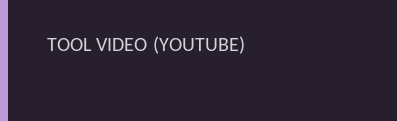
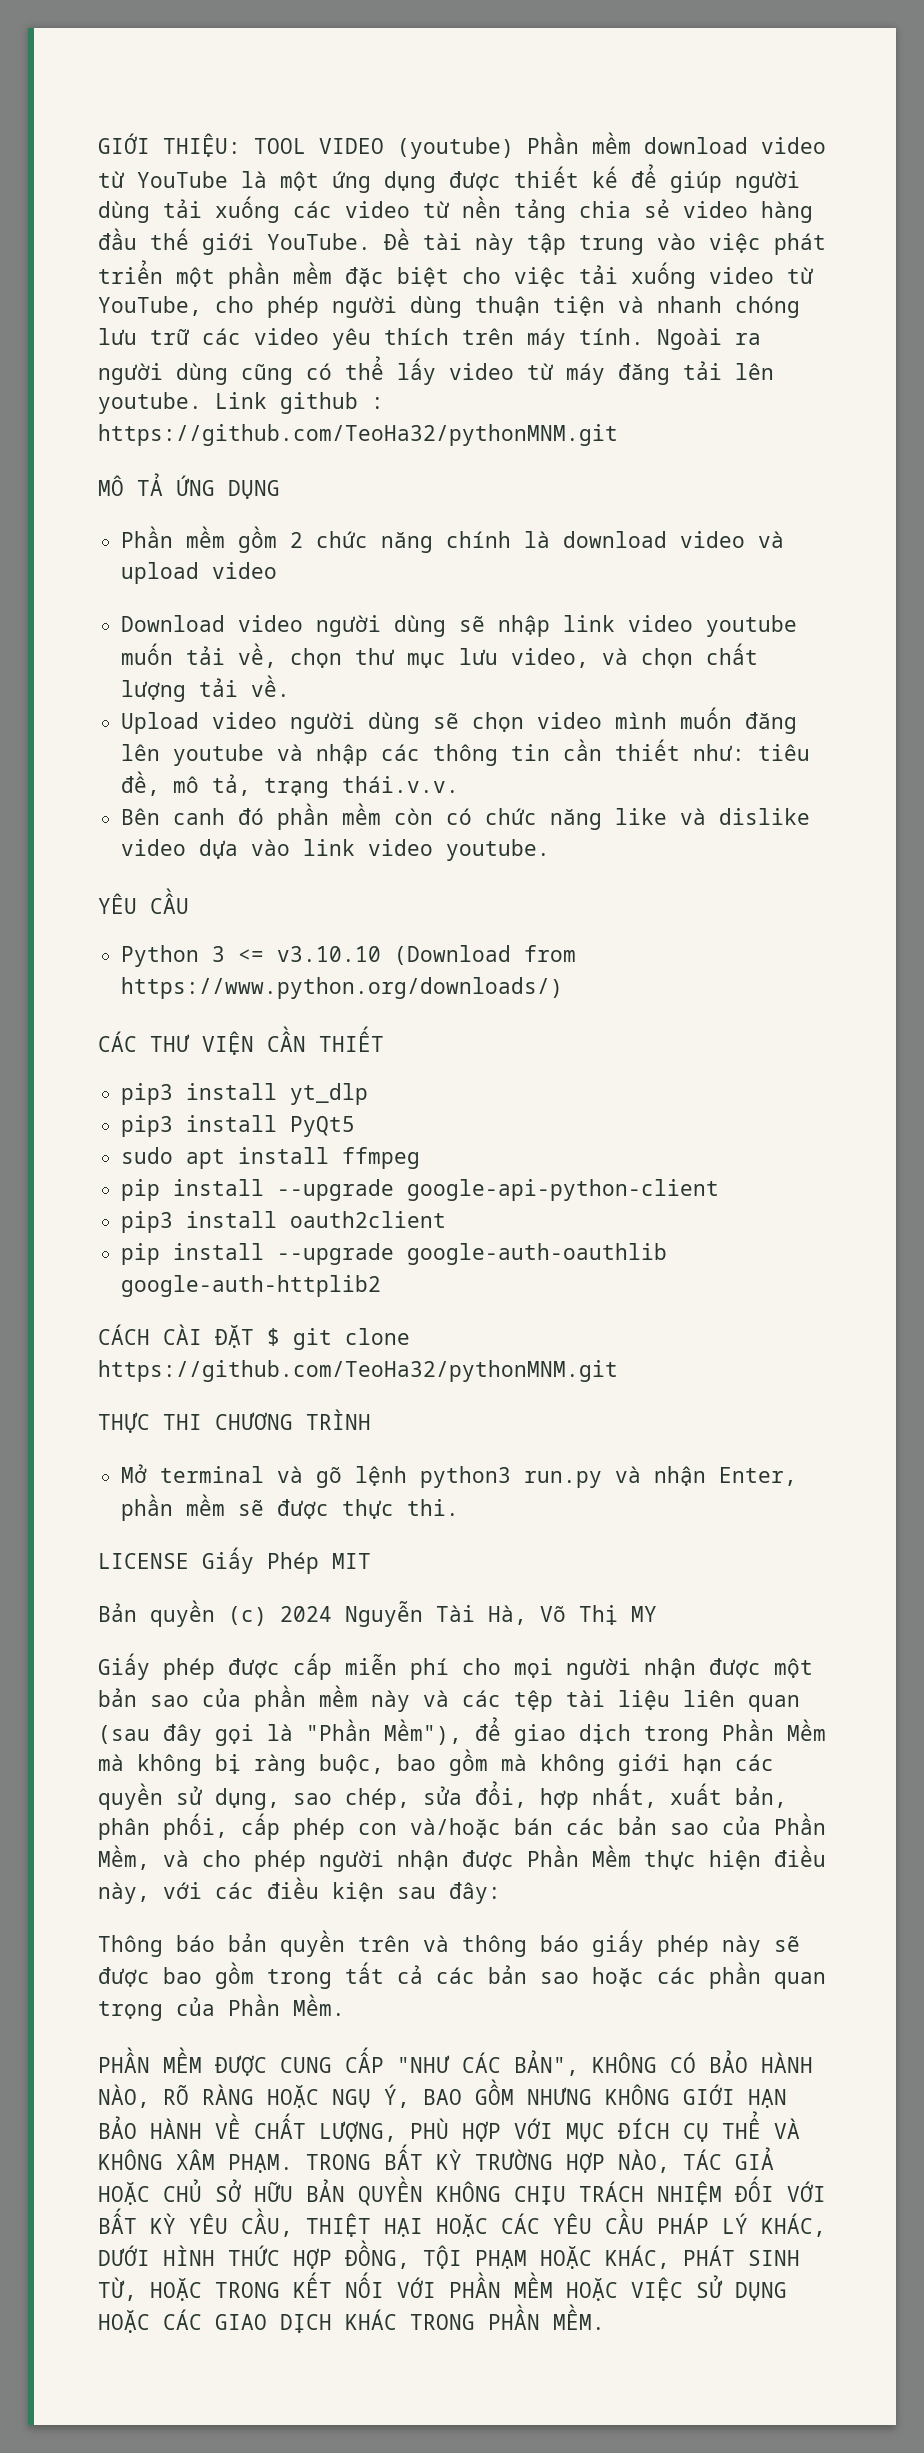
[47,36,245,54] TOOL VIDEO (YOUTUBE) -> [98,132,826,159] [98,164,800,193] [98,196,813,223] [98,228,826,255] [98,260,813,289] [98,296,800,318] [98,328,761,350] [98,356,774,385] [98,392,384,414] [98,424,618,446] [98,473,280,499] [121,526,785,553] [121,562,278,584] [121,615,798,637] [121,643,759,668] [121,675,291,702] [121,707,798,734] [121,739,811,766] [121,771,460,798] [121,803,811,830] [121,839,551,861] [98,888,189,914] [121,945,577,967] [121,977,564,999] [98,1026,384,1055] [121,1083,369,1105] [121,1115,356,1137] [121,1147,421,1169] [121,1179,720,1201] [121,1211,447,1233] [121,1243,668,1265] [121,1275,382,1297] [98,1324,410,1350] [98,1360,618,1382] [98,1409,371,1433] [121,1464,798,1488] [121,1494,460,1521] [98,1547,371,1574] [98,1600,657,1627] [98,1653,813,1680] [98,1685,800,1712] [98,1717,826,1746] [98,1749,774,1776] [98,1781,787,1810] [98,1813,826,1840] [98,1845,826,1872] [98,1877,501,1904] [98,1930,800,1957] [98,1962,826,1989] [98,1994,345,2021] [98,2047,813,2076] [98,2079,787,2108] [98,2111,800,2142] [98,2144,774,2173] [98,2176,826,2206] [98,2208,826,2237] [98,2240,800,2269] [98,2272,787,2301] [98,2304,605,2333] GIỚI THIỆU: TOOL VIDEO (youtube) Phần mềm download video từ YouTube là một ứng dụng được thiết kế để giúp người dùng tải xuống các video từ nền tảng chia sẻ video hàng đầu thế giới YouTube. Đề tài này tập trung vào việc phát triển một phần mềm đặc biệt cho việc tải xuống video từ YouTube, cho phép người dùng thuận tiện và nhanh chóng lưu trữ các video yêu thích trên máy tính. Ngoài ra người dùng cũng có thể lấy video từ máy đăng tải lên youtube. Link github : https://github.com/TeoHa32/pythonMNM.git // MÔ TẢ ỨNG DỤNG // Phần mềm gồm 2 chức năng chính là download video và upload video // Download video người dùng sẽ nhập link video youtube muốn tải về, chọn thư mục lưu video, và chọn chất lượng tải về. // Upload video người dùng sẽ chọn video mình muốn đăng lên youtube và nhập các thông tin cần thiết như: tiêu đề, mô tả, trạng thái.v.v. // Bên canh đó phần mềm còn có chức năng like và dislike video dựa vào link video youtube. // YÊU CẦU // Python 3 <= v3.10.10 (Download from https://www.python.org/downloads/) // CÁC THƯ VIỆN CẦN THIẾT // pip3 install yt_dlp // pip3 install PyQt5 // sudo apt install ffmpeg // pip install --upgrade google-api-python-client // pip3 install oauth2client // pip install --upgrade google-auth-oauthlib google-auth-httplib2 // CÁCH CÀI ĐẶT $ git clone https://github.com/TeoHa32/pythonMNM.git // THỰC THI CHƯƠNG TRÌNH // Mở terminal và gõ lệnh python3 run.py và nhận Enter, phần mềm sẽ được thực thi. // LICENSE Giấy Phép MIT // Bản quyền (c) 2024 Nguyễn Tài Hà, Võ Thị MY // Giấy phép được cấp miễn phí cho mọi người nhận được một bản sao của phần mềm này và các tệp tài liệu liên quan (sau đây gọi là "Phần Mềm"), để giao dịch trong Phần Mềm mà không bị ràng buộc, bao gồm mà không giới hạn các quyền sử dụng, sao chép, sửa đổi, hợp nhất, xuất bản, phân phối, cấp phép con và/hoặc bán các bản sao của Phần Mềm, và cho phép người nhận được Phần Mềm thực hiện điều này, với các điều kiện sau đây: // Thông báo bản quyền trên và thông báo giấy phép này sẽ được bao gồm trong tất cả các bản sao hoặc các phần quan trọng của Phần Mềm. // PHẦN MỀM ĐƯỢC CUNG CẤP "NHƯ CÁC BẢN", KHÔNG CÓ BẢO HÀNH NÀO, RÕ RÀNG HOẶC NGỤ Ý, BAO GỒM NHƯNG KHÔNG GIỚI HẠN BẢO HÀNH VỀ CHẤT LƯỢNG, PHÙ HỢP VỚI MỤC ĐÍCH CỤ THỂ VÀ KHÔNG XÂM PHẠM. TRONG BẤT KỲ TRƯỜNG HỢP NÀO, TÁC GIẢ HOẶC CHỦ SỞ HỮU BẢN QUYỀN KHÔNG CHỊU TRÁCH NHIỆM ĐỐI VỚI BẤT KỲ YÊU CẦU, THIỆT HẠI HOẶC CÁC YÊU CẦU PHÁP LÝ KHÁC, DƯỚI HÌNH THỨC HỢP ĐỒNG, TỘI PHẠM HOẶC KHÁC, PHÁT SINH TỪ, HOẶC TRONG KẾT NỐI VỚI PHẦN MỀM HOẶC VIỆC SỬ DỤNG HOẶC CÁC GIAO DỊCH KHÁC TRONG PHẦN MỀM.

